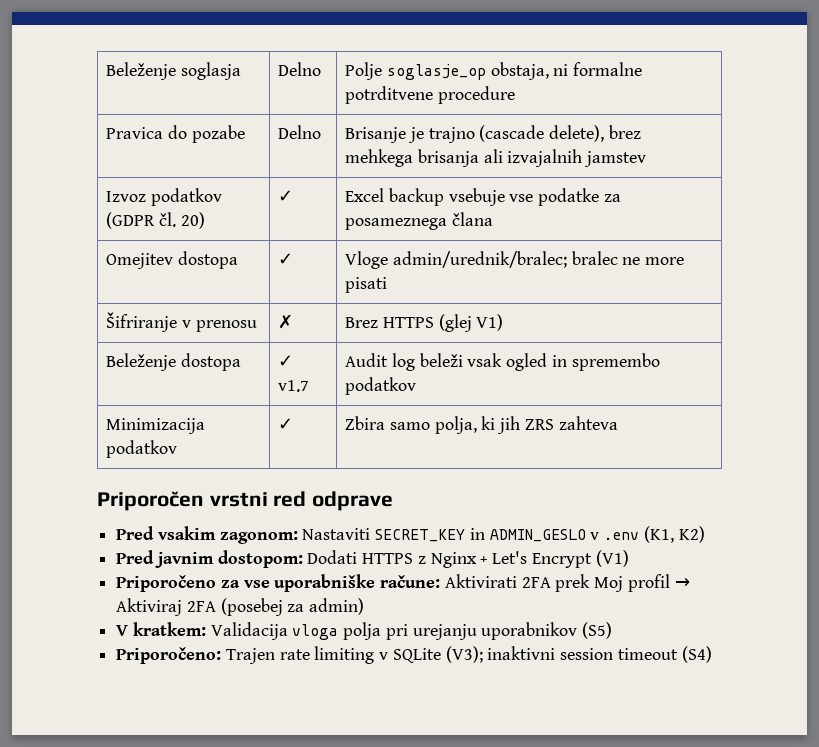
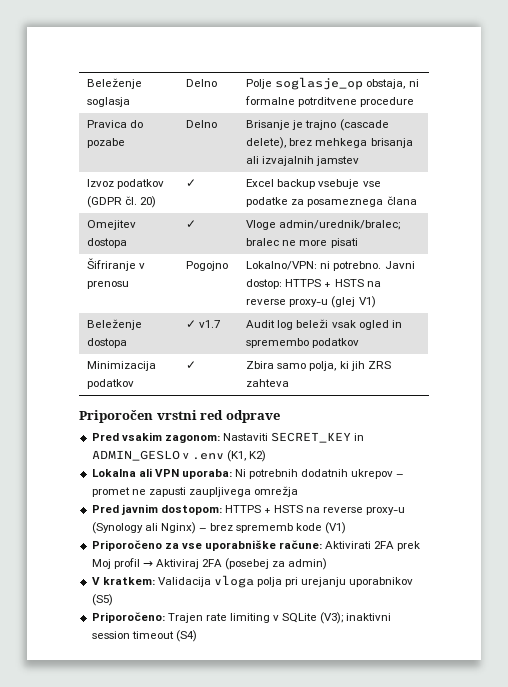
[278,314,294,329] [345,317,434,328] ✗ | Brez HTTPS -> [186,261,229,271] [246,261,415,271] [246,279,381,289] [246,299,329,307] Pogojno | Lokalno/VPN: ni potrebno. Javni dostop: HTTPS + HSTS na reverse proxy-u
[116,550,592,568] Pred javnim dostopom: Dodati HTTPS z Nginx + Let's Encrypt -> [91,468,405,479] [91,486,299,497] [91,504,406,515] [91,522,323,534] Lokalna ali VPN uporaba: Ni potrebnih dodatnih ukrepov – promet ne zapusti zaupljivega omrežja // Pred javnim dostopom: HTTPS + HSTS na reverse proxy-u (Synology ali Nginx) – brez sprememb kode

